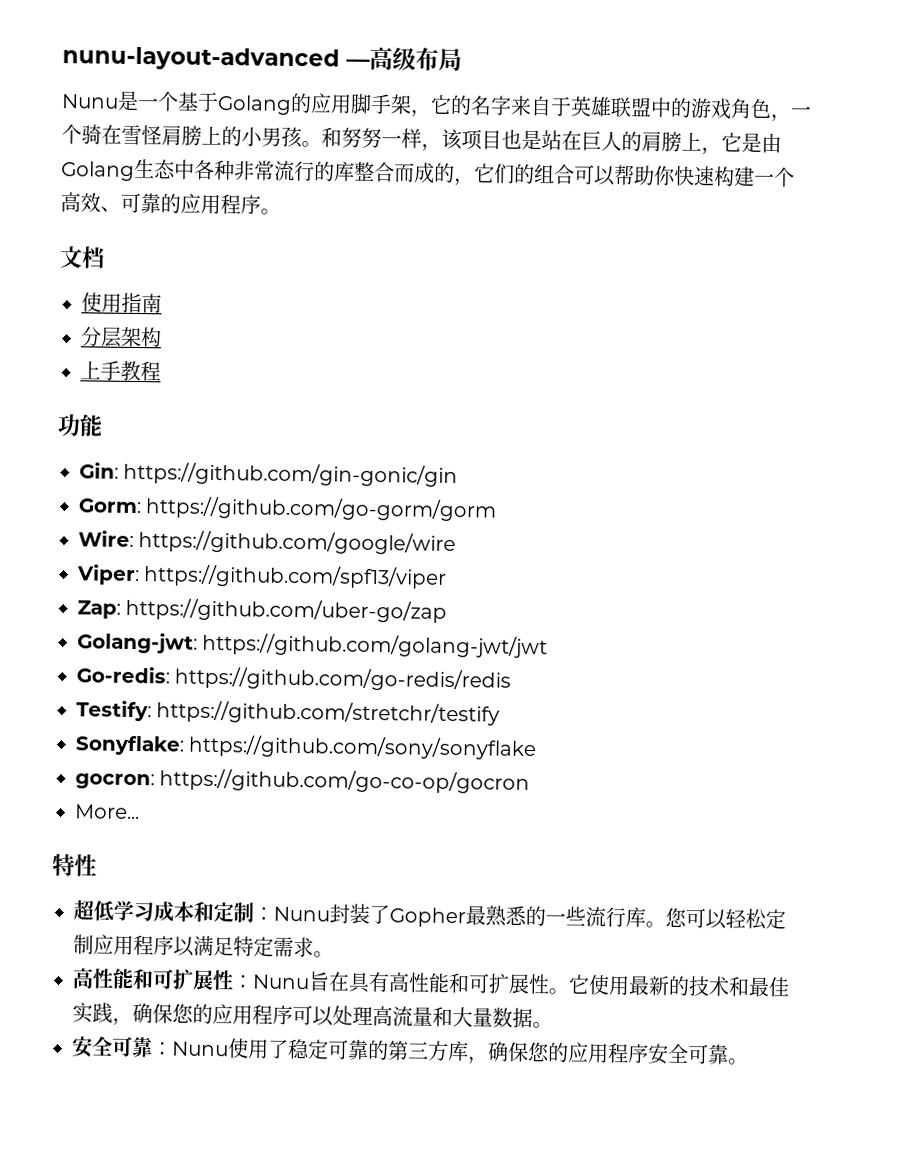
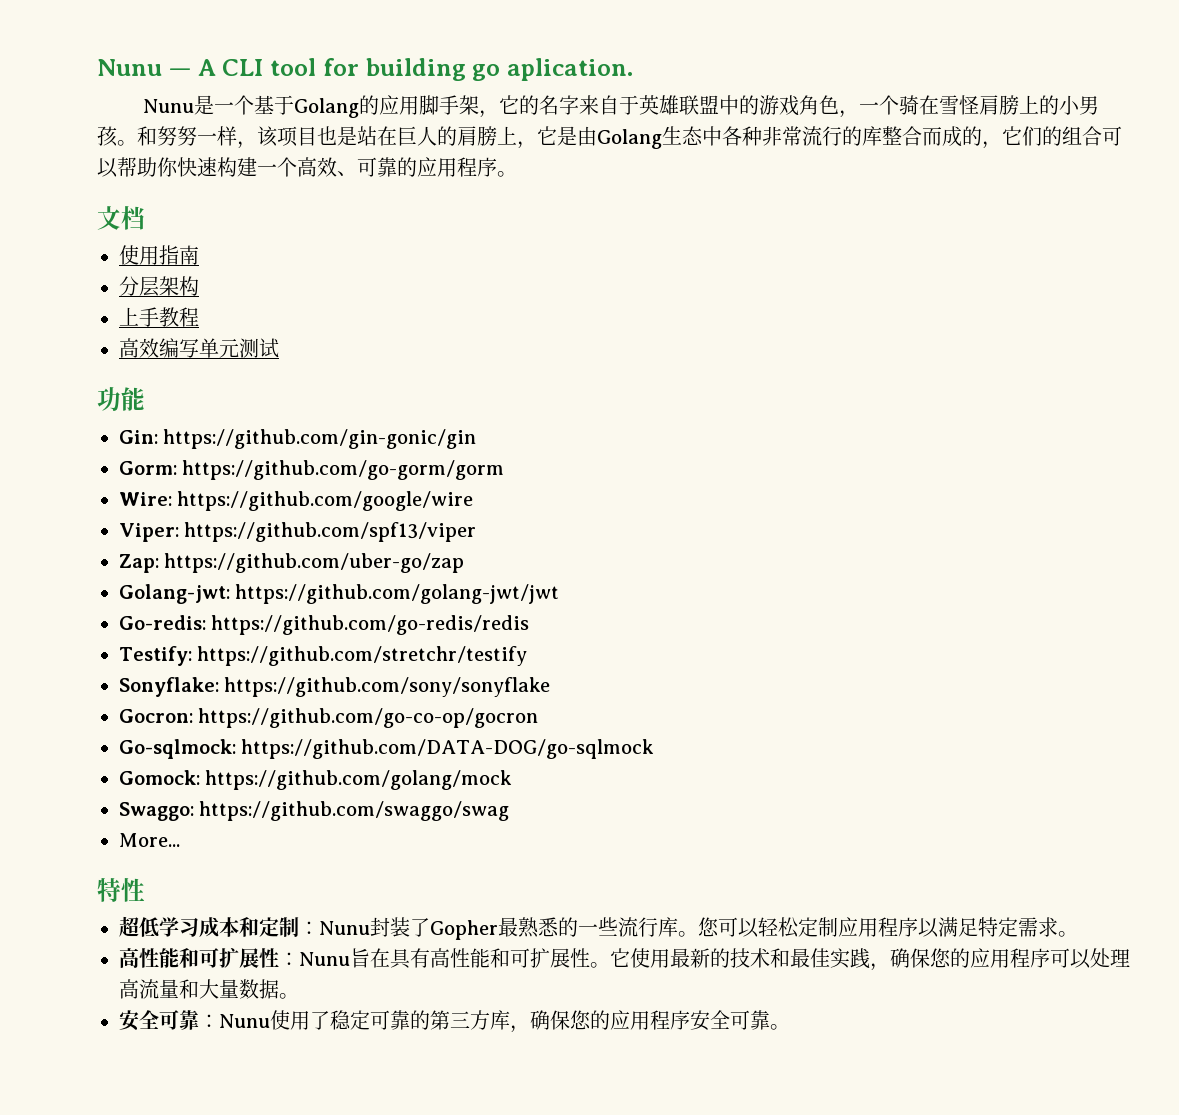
[62,46,462,72] nunu-layout-advanced —高级布局 -> [97,58,633,81] Nunu — A CLI tool for building go aplication.
(161, 371) none -> [119,338,279,358] // 高效编写单元测试
[75,773,155,790] gocron: -> [119,709,193,723] Gocron:
(531, 781) none -> [119,739,655,759] [119,770,513,790] [119,801,510,821] // Go-sqlmock: https://github.com/DATA-DOG/go-sqlmock // Gomock: https://github.com/golang/mock // Swaggo: https://github.com/swaggo/swag

